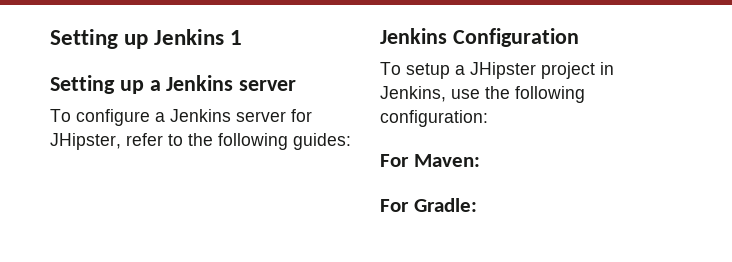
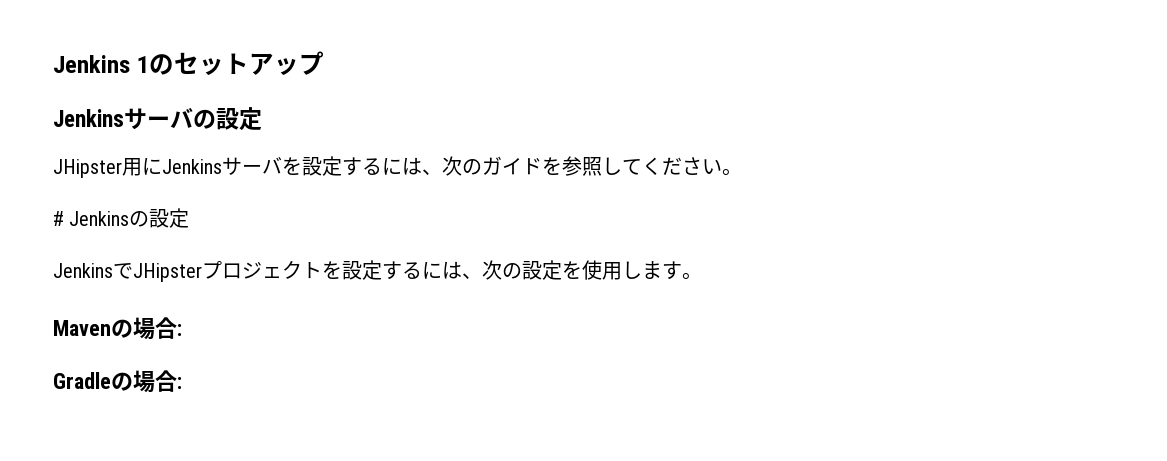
[50,29,149,49] Setting up -> (53, 64) none
[50,75,297,94] [50,109,312,126] [50,133,351,150] [380,28,579,47] [380,62,614,79] [380,86,585,103] [380,110,488,127] [380,154,480,167] [380,198,477,212] // Setting up a Jenkins server // To configure a Jenkins server for JHipster, refer to the following guides: // Jenkins Configuration // To setup a JHipster project in Jenkins, use the following configuration: // For Maven: // For Gradle: -> [148,51,324,75] [53,107,262,131] [53,156,742,178] [53,208,190,228] [53,260,702,282] [53,317,182,340] [53,370,182,393] のセットアップ // Jenkinsサーバの設定 // JHipster用にJenkinsサーバを設定するには、次のガイドを参照してください。 // # Jenkinsの設定 // JenkinsでJHipsterプロジェクトを設定するには、次の設定を使用します。 // Mavenの場合: // Gradleの場合:

